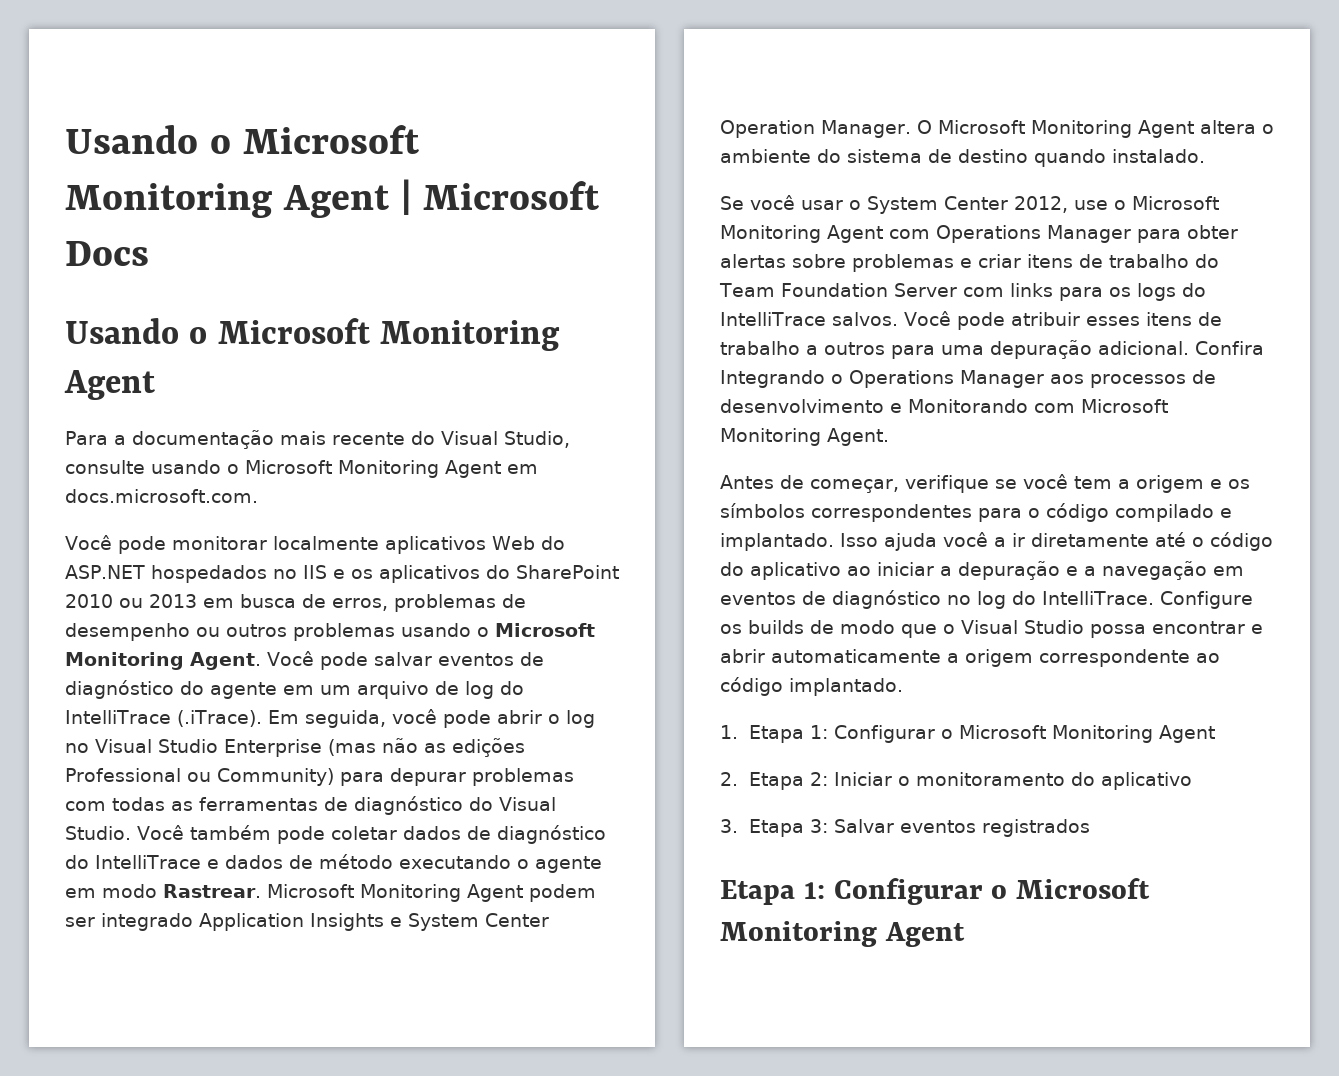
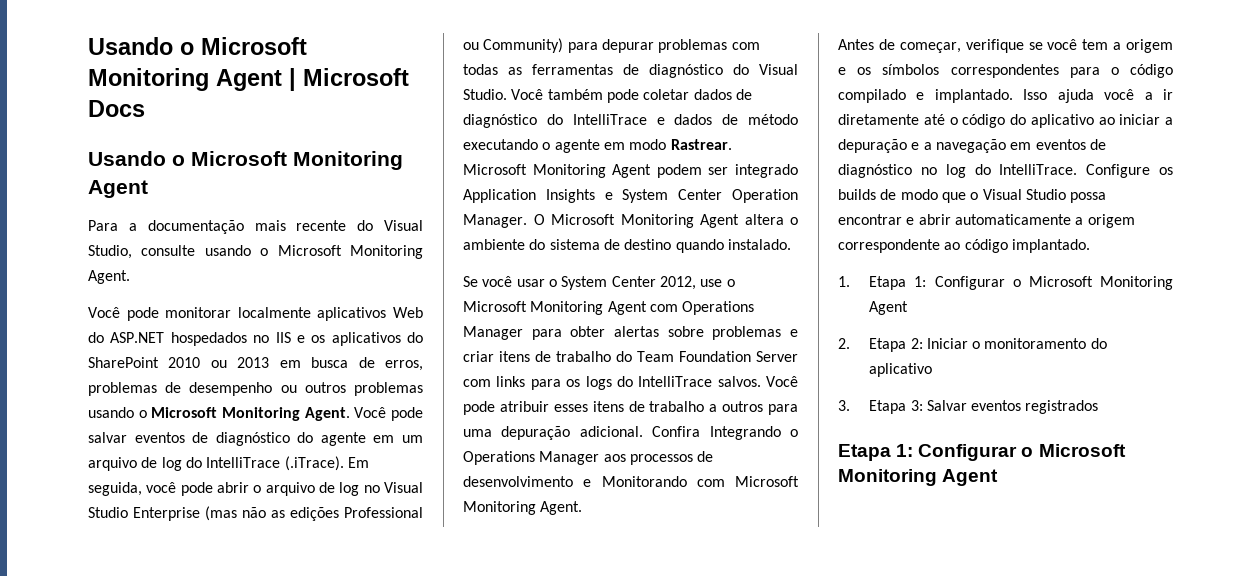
[445,460,538,478] [65,489,258,503] Agent em docs.microsoft.com. -> [88,270,130,284] Agent.
(560, 719) none -> [265,482,335,496] arquivo de

